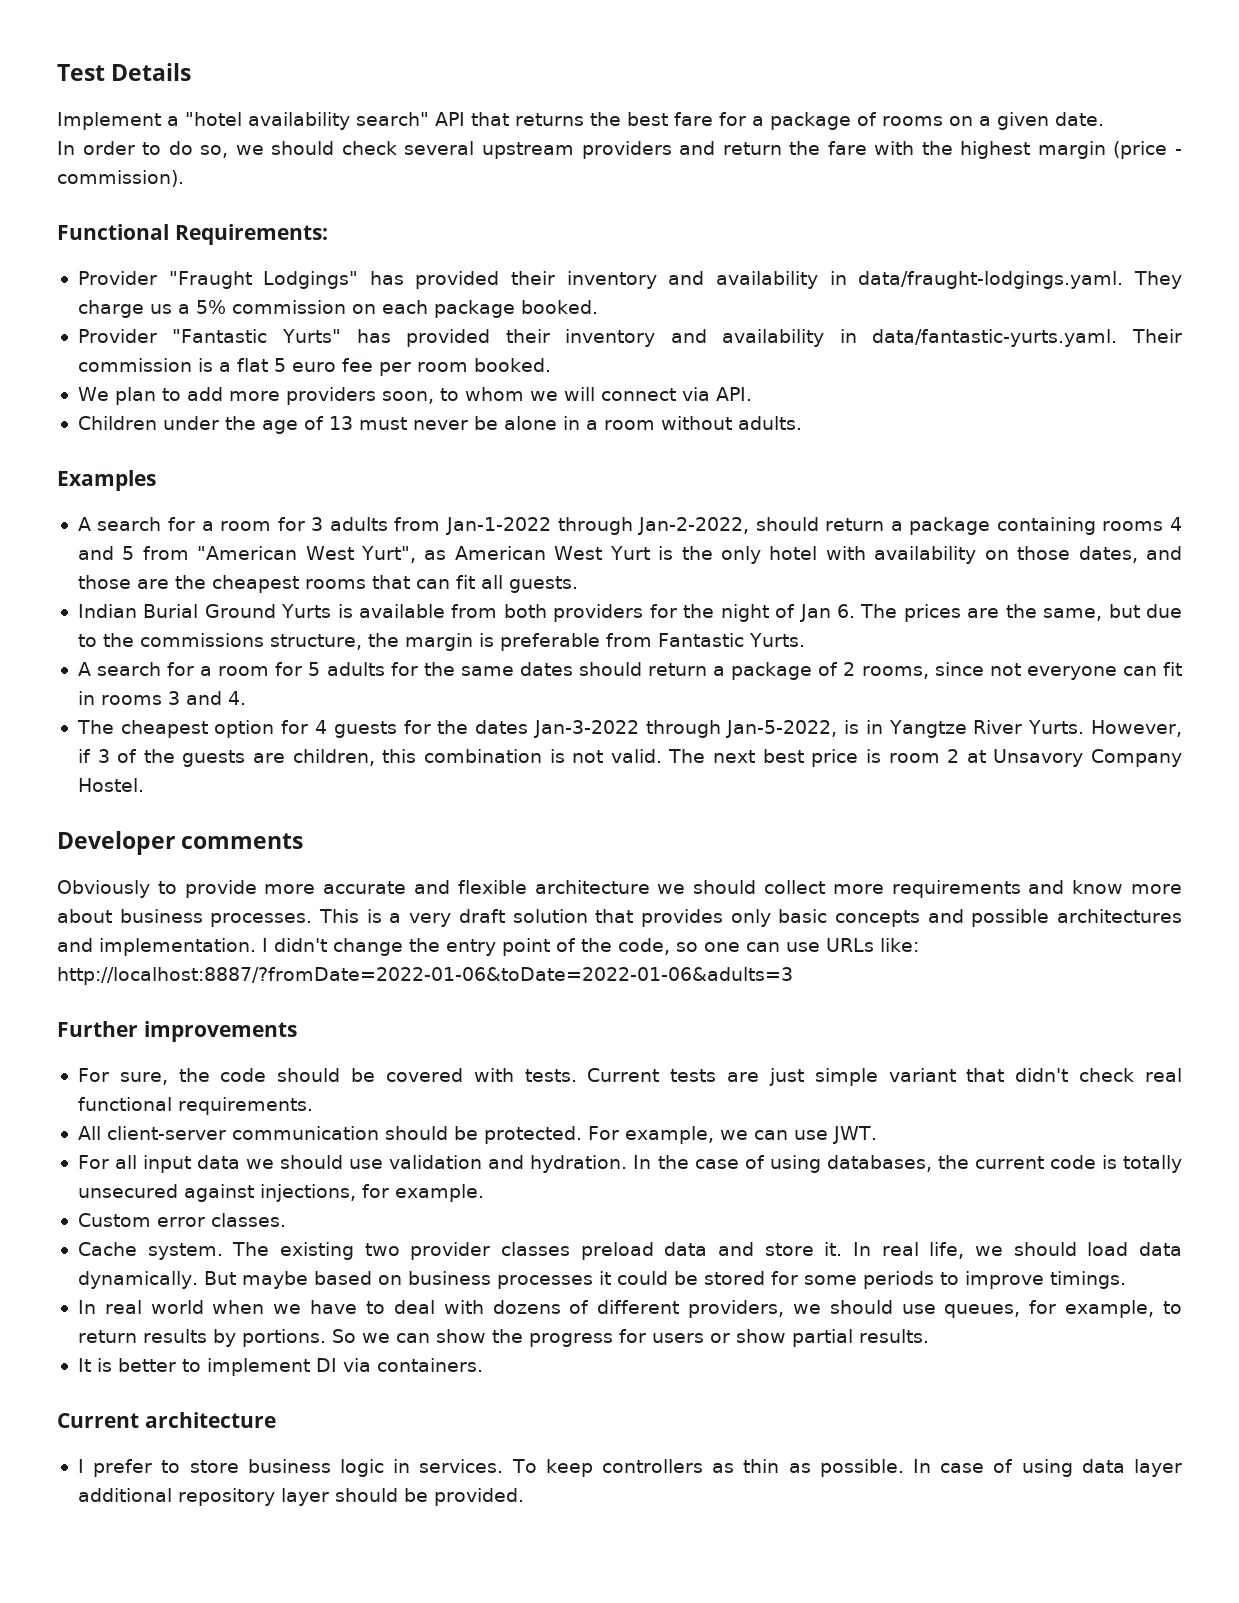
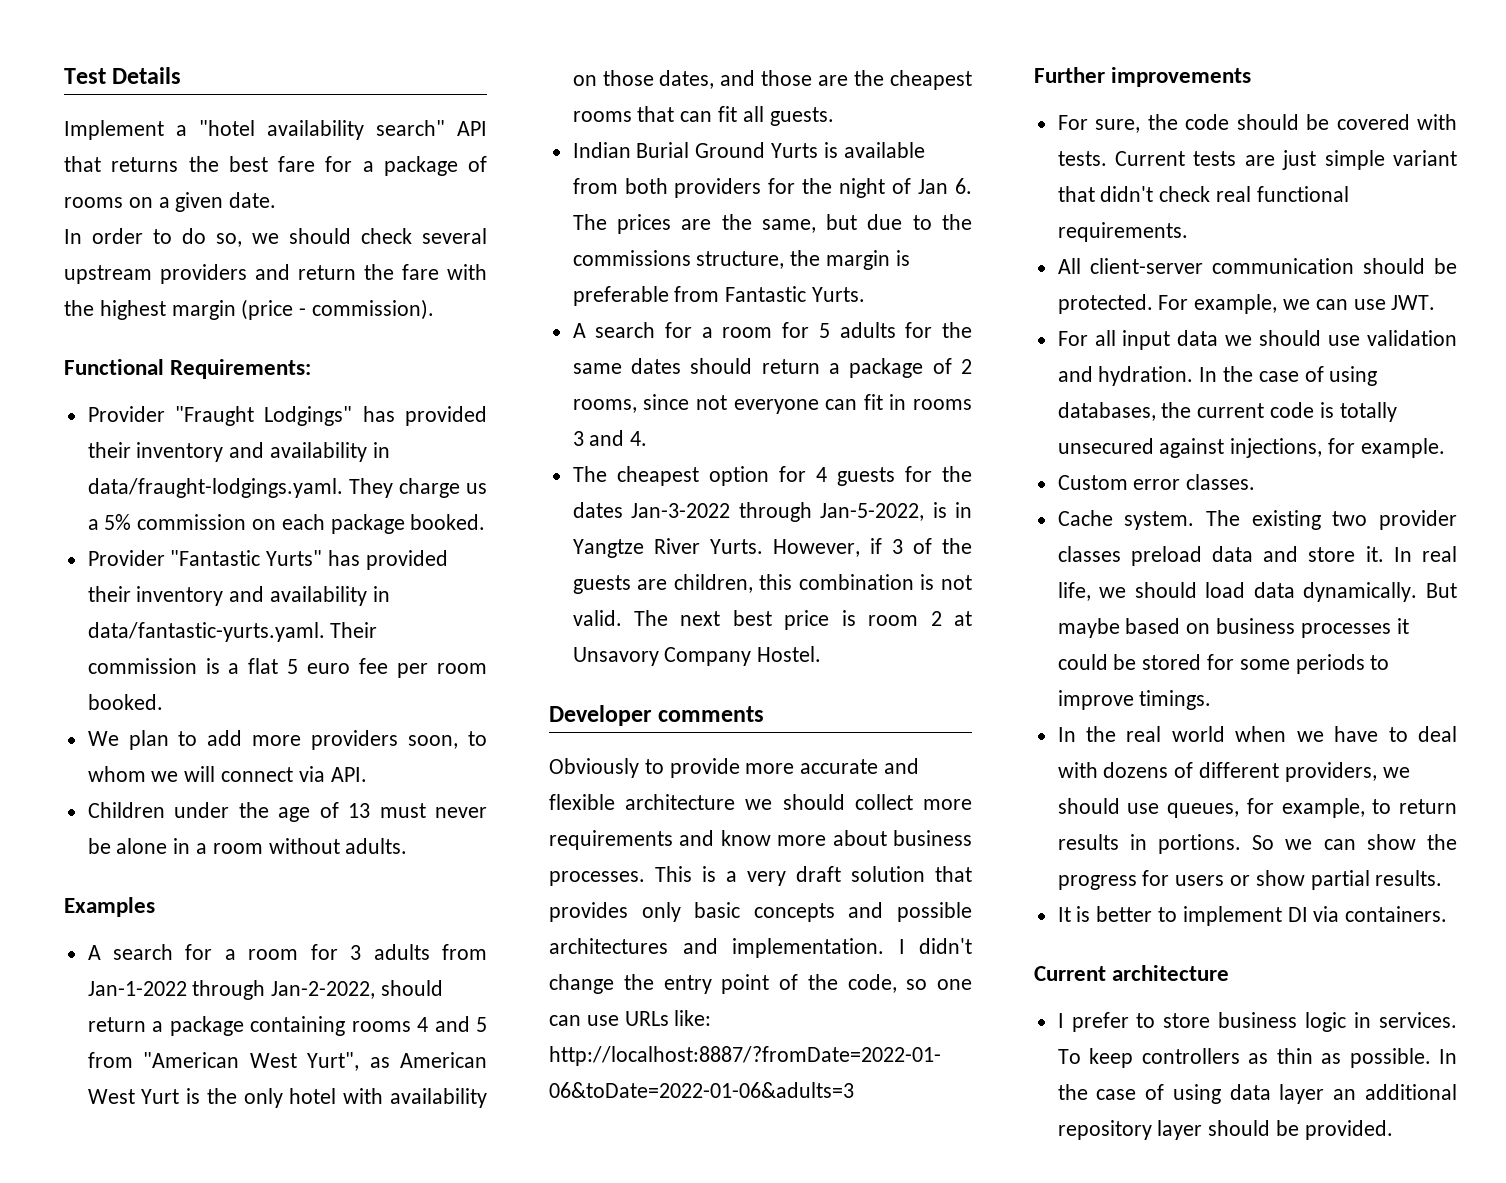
(96, 1307) none -> [1086,726,1117,742] the
[212,1329,236,1347] by -> [1129,834,1147,850] in
(931, 1466) none -> [1057,1084,1088,1100] the
(1182, 1468) none -> [1333,1089,1357,1100] an

